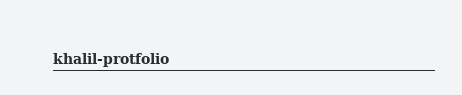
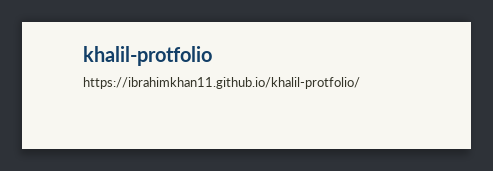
(169, 60) none -> [83,77,360,89] // https://ibrahimkhan11.github.io/khalil-protfolio/

